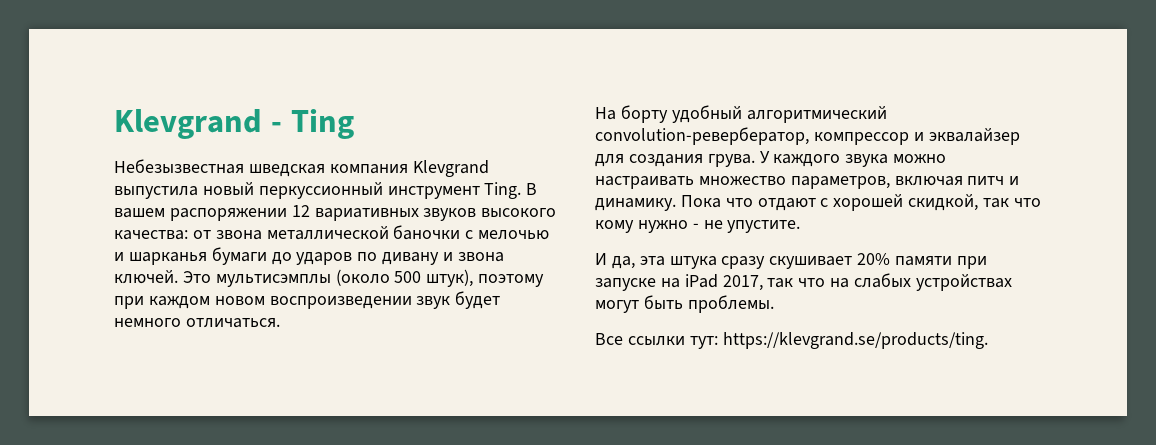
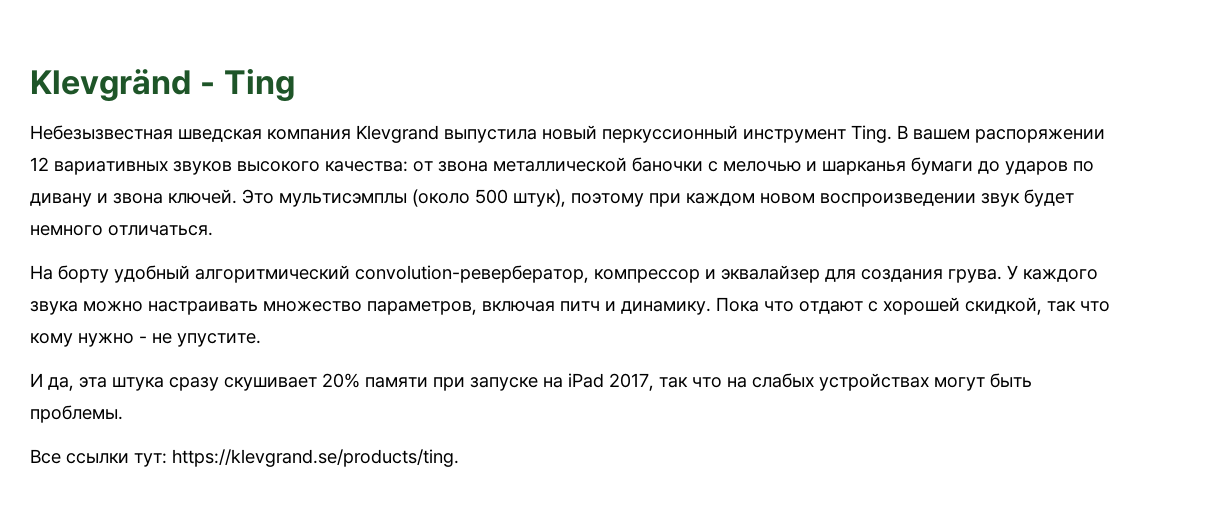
[114,109,262,139] Klevgrand -> [30,69,191,102] Klevgränd

